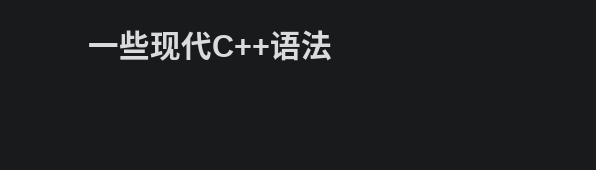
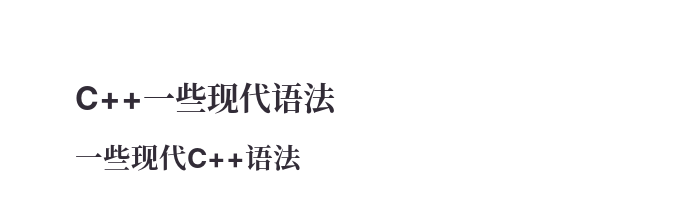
(88, 50) none -> [75,82,338,116] C++一些现代语法 //

